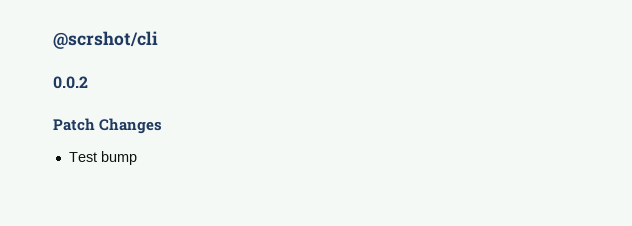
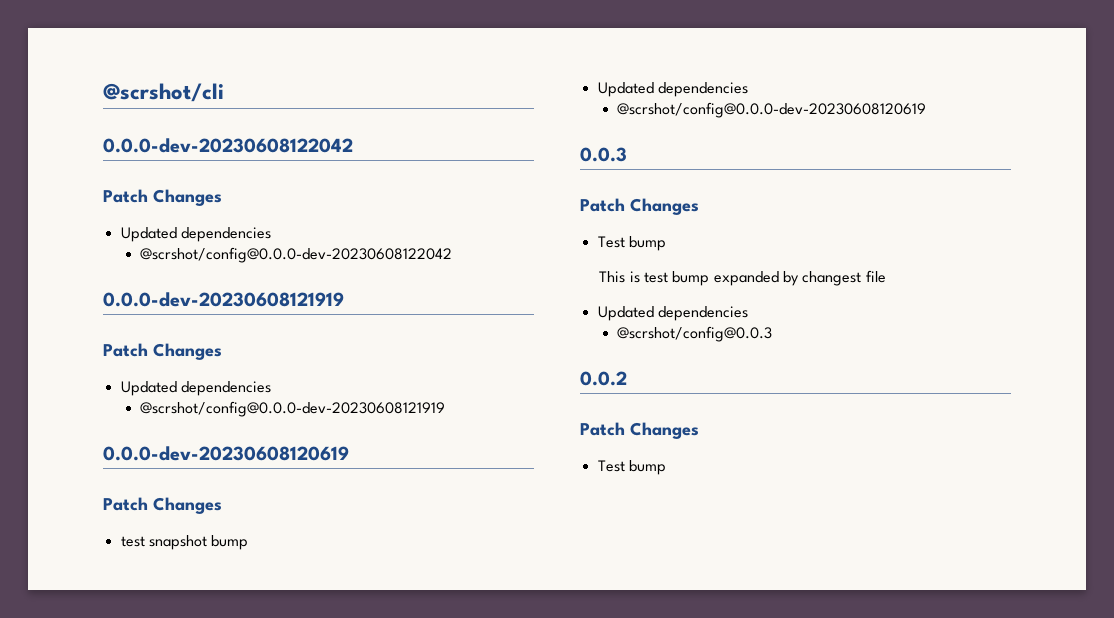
(158, 40) none -> [103,138,353,153] [103,189,222,206] [120,227,271,242] [139,247,452,263] [103,292,344,307] [103,343,222,360] [120,381,271,396] [139,401,445,417] [103,446,349,461] [103,497,222,514] [120,535,249,550] [597,82,748,97] [616,102,926,118] [580,147,627,162] [580,198,699,215] [597,236,666,251] [599,270,886,286] [597,306,748,321] [616,326,772,342] // 0.0.0-dev-20230608122042 // Patch Changes // Updated dependencies // @scrshot/config@0.0.0-dev-20230608122042 // 0.0.0-dev-20230608121919 // Patch Changes // Updated dependencies // @scrshot/config@0.0.0-dev-20230608121919 // 0.0.0-dev-20230608120619 // Patch Changes // test snapshot bump // Updated dependencies // @scrshot/config@0.0.0-dev-20230608120619 // 0.0.3 // Patch Changes // Test bump // This is test bump expanded by changest file // Updated dependencies // @scrshot/config@0.0.3

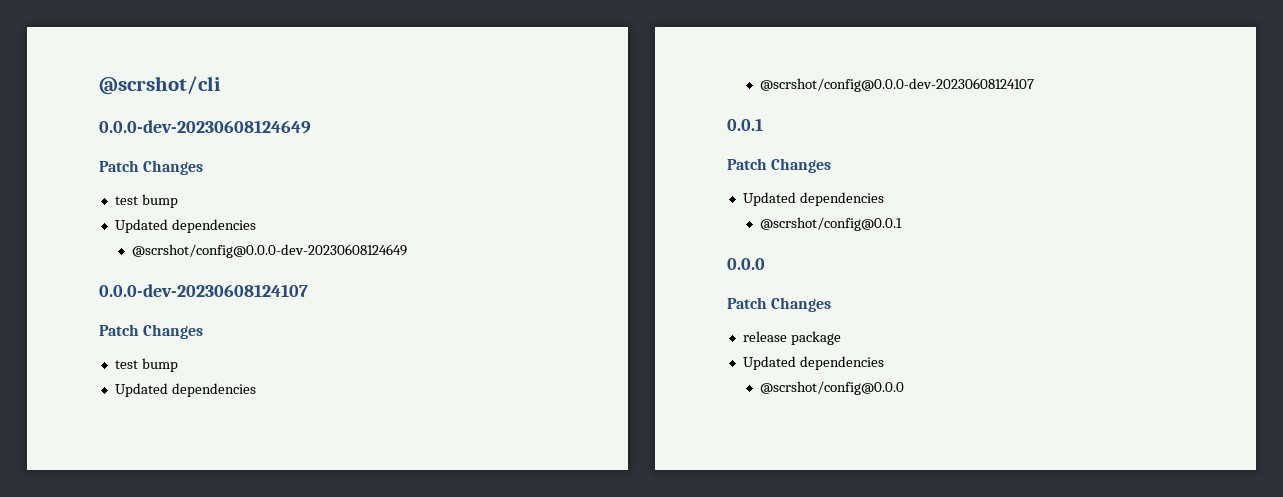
[103,138,353,153] [103,189,222,206] [120,227,271,242] [139,247,452,263] [103,292,344,307] [103,343,222,360] [120,381,271,396] [139,401,445,417] [103,446,349,461] [103,497,222,514] [120,535,249,550] [597,82,748,97] [616,102,926,118] [580,147,627,162] [580,198,699,215] [597,236,666,251] [599,270,886,286] [597,306,748,321] [616,326,772,342] [580,371,627,386] [580,422,699,439] [597,460,666,475] 0.0.0-dev-20230608122042 // Patch Changes // Updated dependencies // @scrshot/config@0.0.0-dev-20230608122042 // 0.0.0-dev-20230608121919 // Patch Changes // Updated dependencies // @scrshot/config@0.0.0-dev-20230608121919 // 0.0.0-dev-20230608120619 // Patch Changes // test snapshot bump // Updated dependencies // @scrshot/config@0.0.0-dev-20230608120619 // 0.0.3 // Patch Changes // Test bump // This is test bump expanded by changest file // Updated dependencies // @scrshot/config@0.0.3 // 0.0.2 // Patch Changes // Test bump -> [99,120,311,134] [99,160,204,175] [114,194,178,208] [114,219,256,233] [131,244,407,258] [99,284,308,297] [99,324,204,339] [114,358,178,372] [114,383,256,397] [759,78,1034,92] [727,118,763,131] [727,158,832,173] [742,192,884,206] [759,217,902,231] [727,258,765,270] [727,297,832,312] [742,331,841,345] [742,356,884,370] [759,381,904,395] 0.0.0-dev-20230608124649 // Patch Changes // test bump // Updated dependencies // @scrshot/config@0.0.0-dev-20230608124649 // 0.0.0-dev-20230608124107 // Patch Changes // test bump // Updated dependencies // @scrshot/config@0.0.0-dev-20230608124107 // 0.0.1 // Patch Changes // Updated dependencies // @scrshot/config@0.0.1 // 0.0.0 // Patch Changes // release package // Updated dependencies // @scrshot/config@0.0.0

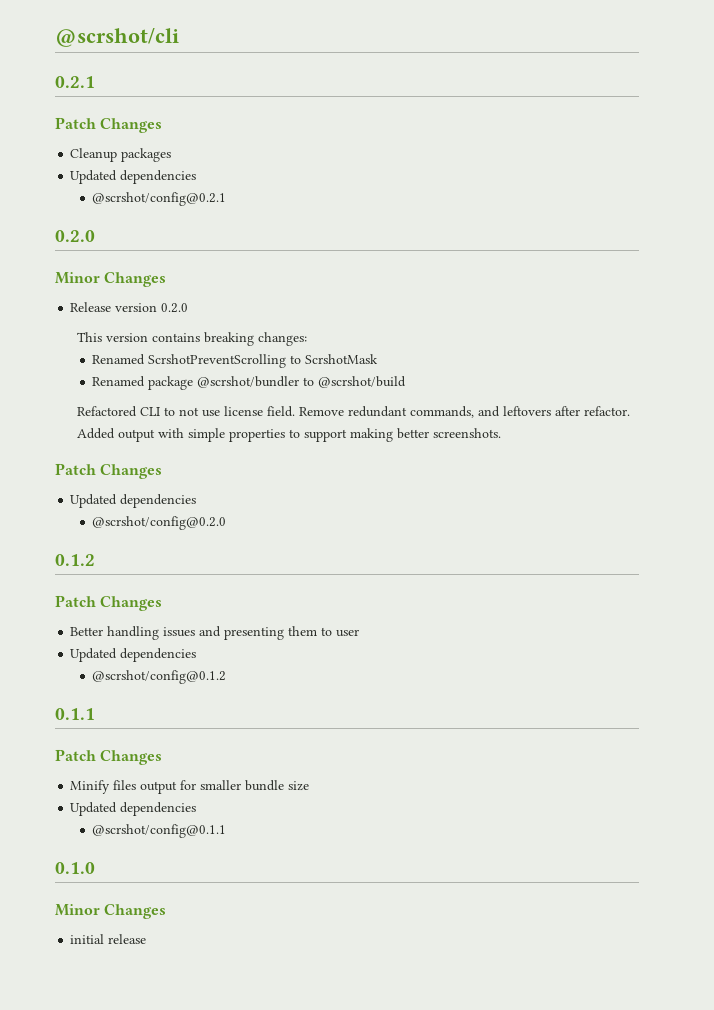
[99,120,311,134] [99,160,204,175] [114,194,178,208] [114,219,256,233] [131,244,407,258] [99,284,308,297] [99,324,204,339] [114,358,178,372] [114,383,256,397] [759,78,1034,92] [727,118,763,131] 0.0.0-dev-20230608124649 // Patch Changes // test bump // Updated dependencies // @scrshot/config@0.0.0-dev-20230608124649 // 0.0.0-dev-20230608124107 // Patch Changes // test bump // Updated dependencies // @scrshot/config@0.0.0-dev-20230608124107 // 0.0.1 -> [55,76,95,88] [55,117,163,133] [70,148,172,162] [70,170,197,184] [92,192,227,206] [55,230,95,242] [55,272,167,287] [70,302,189,313] [76,332,307,346] [92,354,379,368] [92,376,407,390] [76,406,630,418] [76,428,501,442] 0.2.1 // Patch Changes // Cleanup packages // Updated dependencies // @scrshot/config@0.2.1 // 0.2.0 // Minor Changes // Release version 0.2.0 // This version contains breaking changes: // Renamed ScrshotPreventScrolling to ScrshotMask // Renamed package @scrshot/bundler to @scrshot/build // Refactored CLI to not use license field. Remove redundant commands, and leftovers after refactor. Added output with simple properties to support making better screenshots.
[759,217,902,231] [727,258,765,270] [727,297,832,312] [742,331,841,345] [742,356,884,370] [759,381,904,395] @scrshot/config@0.0.1 // 0.0.0 // Patch Changes // release package // Updated dependencies // @scrshot/config@0.0.0 -> [92,516,227,530] [55,554,95,566] [55,595,163,611] [70,626,360,640] [70,648,197,662] [92,670,227,684] [55,708,95,720] [55,749,163,765] [70,780,310,794] [70,802,197,816] [92,824,227,838] [55,862,95,874] [55,904,167,919] [70,934,147,944] @scrshot/config@0.2.0 // 0.1.2 // Patch Changes // Better handling issues and presenting them to user // Updated dependencies // @scrshot/config@0.1.2 // 0.1.1 // Patch Changes // Minify files output for smaller bundle size // Updated dependencies // @scrshot/config@0.1.1 // 0.1.0 // Minor Changes // initial release

